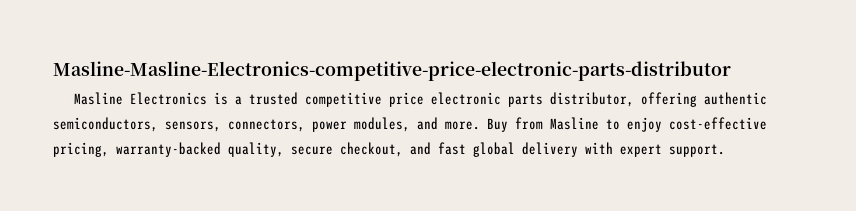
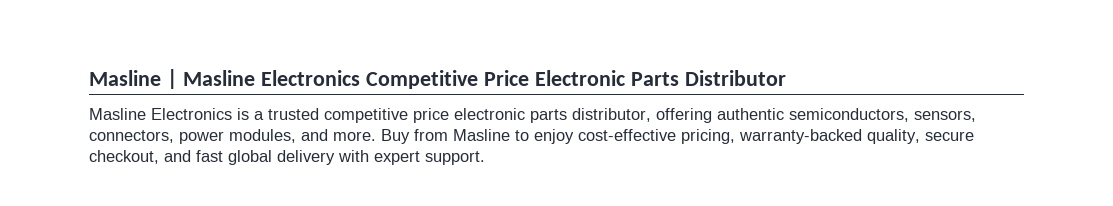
[53,61,731,81] Masline-Masline-Electronics-competitive-price-electronic-parts-distributor -> [89,69,786,89] Masline | Masline Electronics Competitive Price Electronic Parts Distributor

